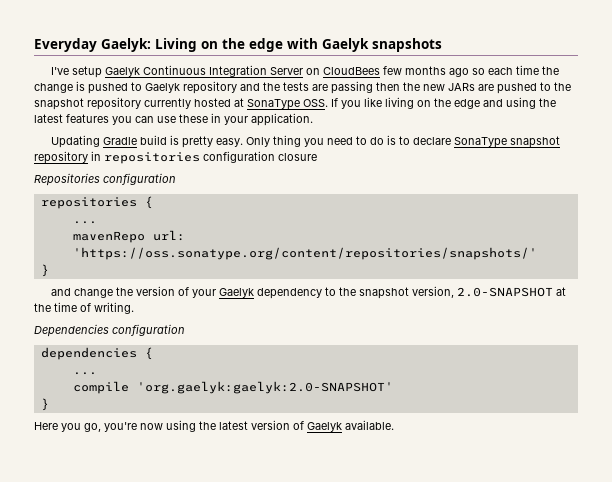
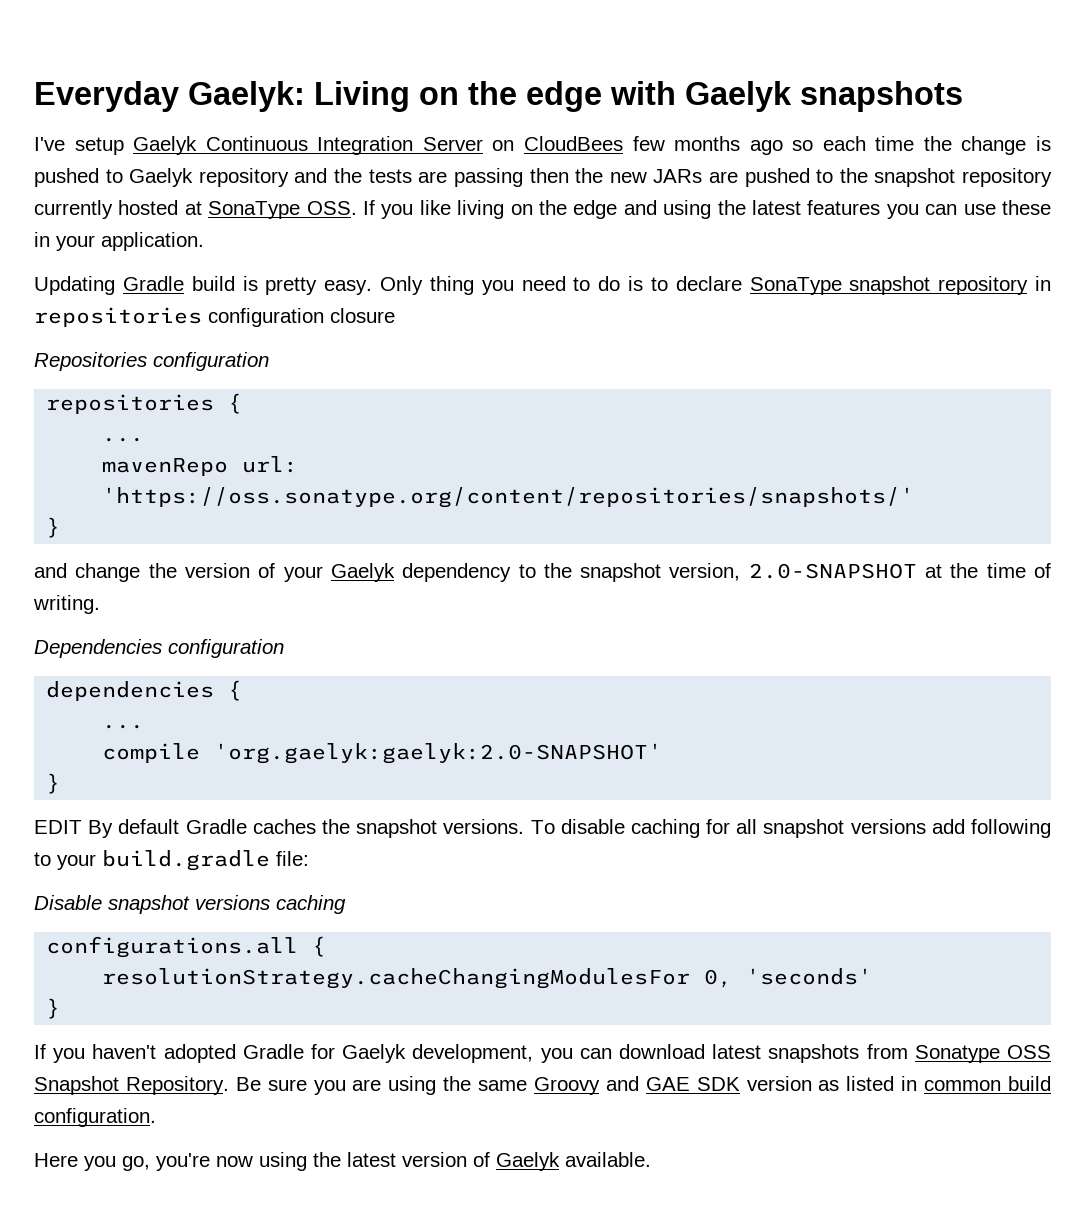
(49, 404) none -> [34,819,1051,838] [34,850,309,871] [34,895,346,914] [46,936,327,958] [102,968,873,989] [46,998,61,1019] [34,1044,1052,1063] [34,1076,1052,1095] [34,1108,156,1127] // EDIT By default Gradle caches the snapshot versions. To disable caching for all snapshot versions add following to your build.gradle file: // Disable snapshot versions caching // configurations.all { // resolutionStrategy.cacheChangingModulesFor 0, 'seconds' // } // If you haven't adopted Gradle for Gaelyk development, you can download latest snapshots from Sonatype OSS Snapshot Repository. Be sure you are using the same Groovy and GAE SDK version as listed in common build configuration.

